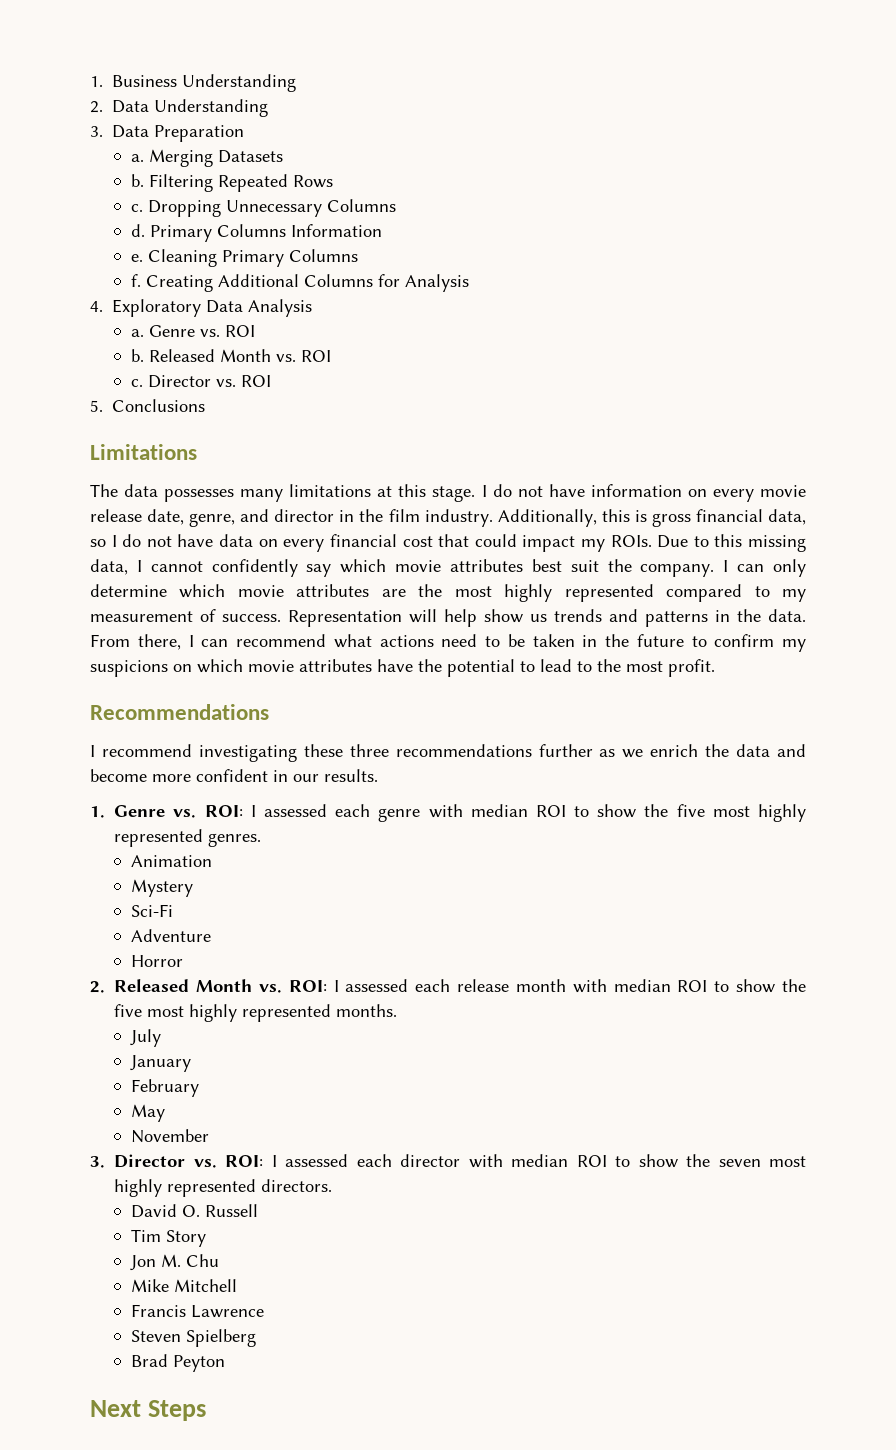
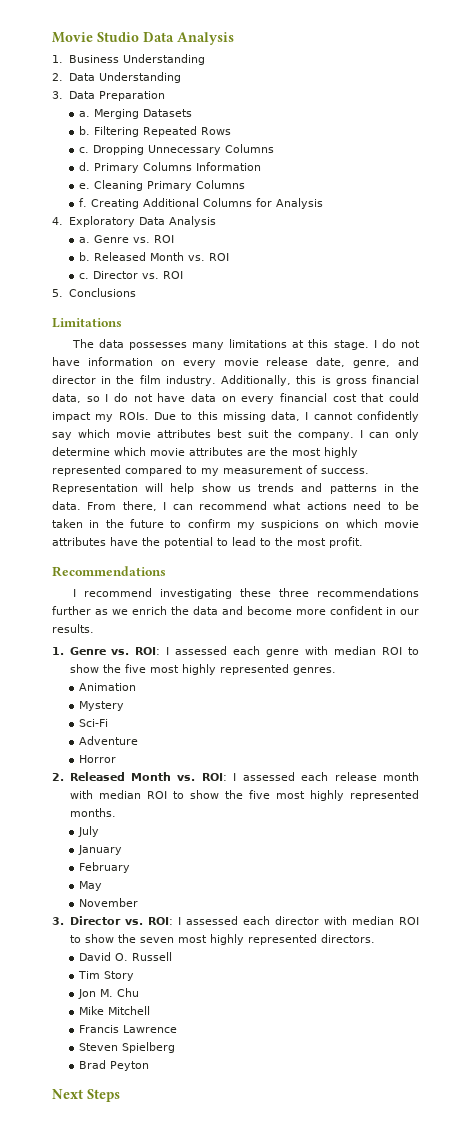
(90, 81) none -> [52,32,234,45] Movie Studio Data Analysis //

